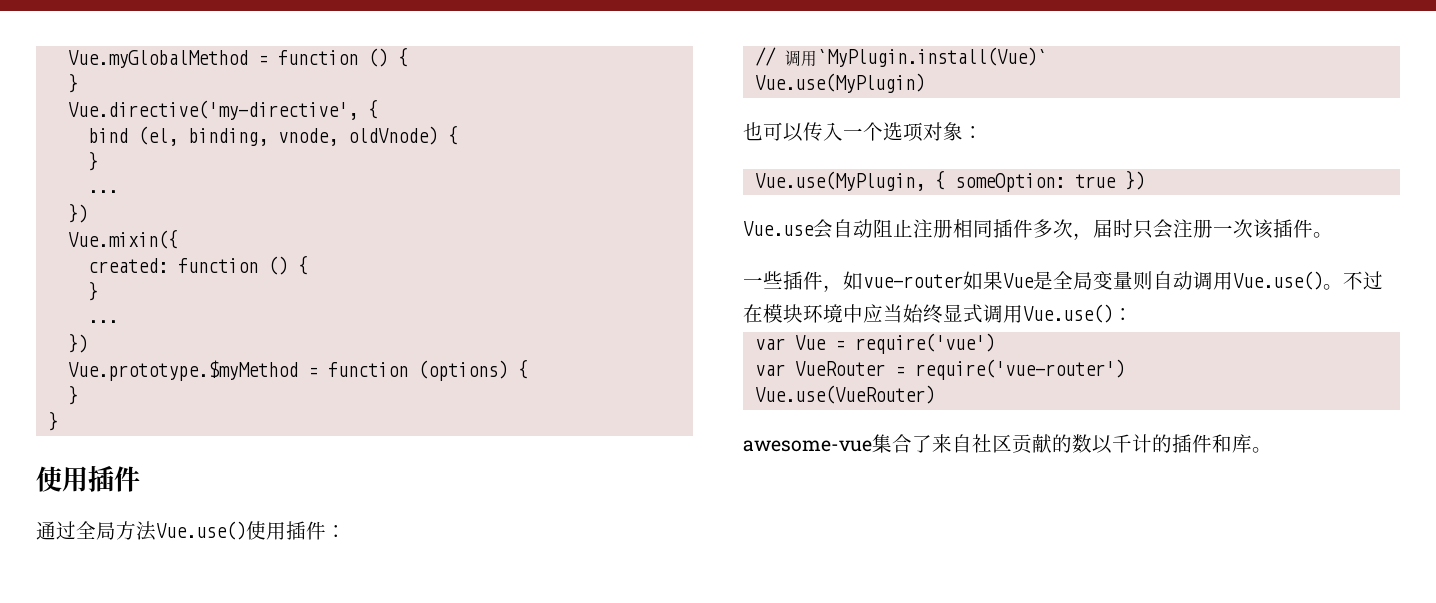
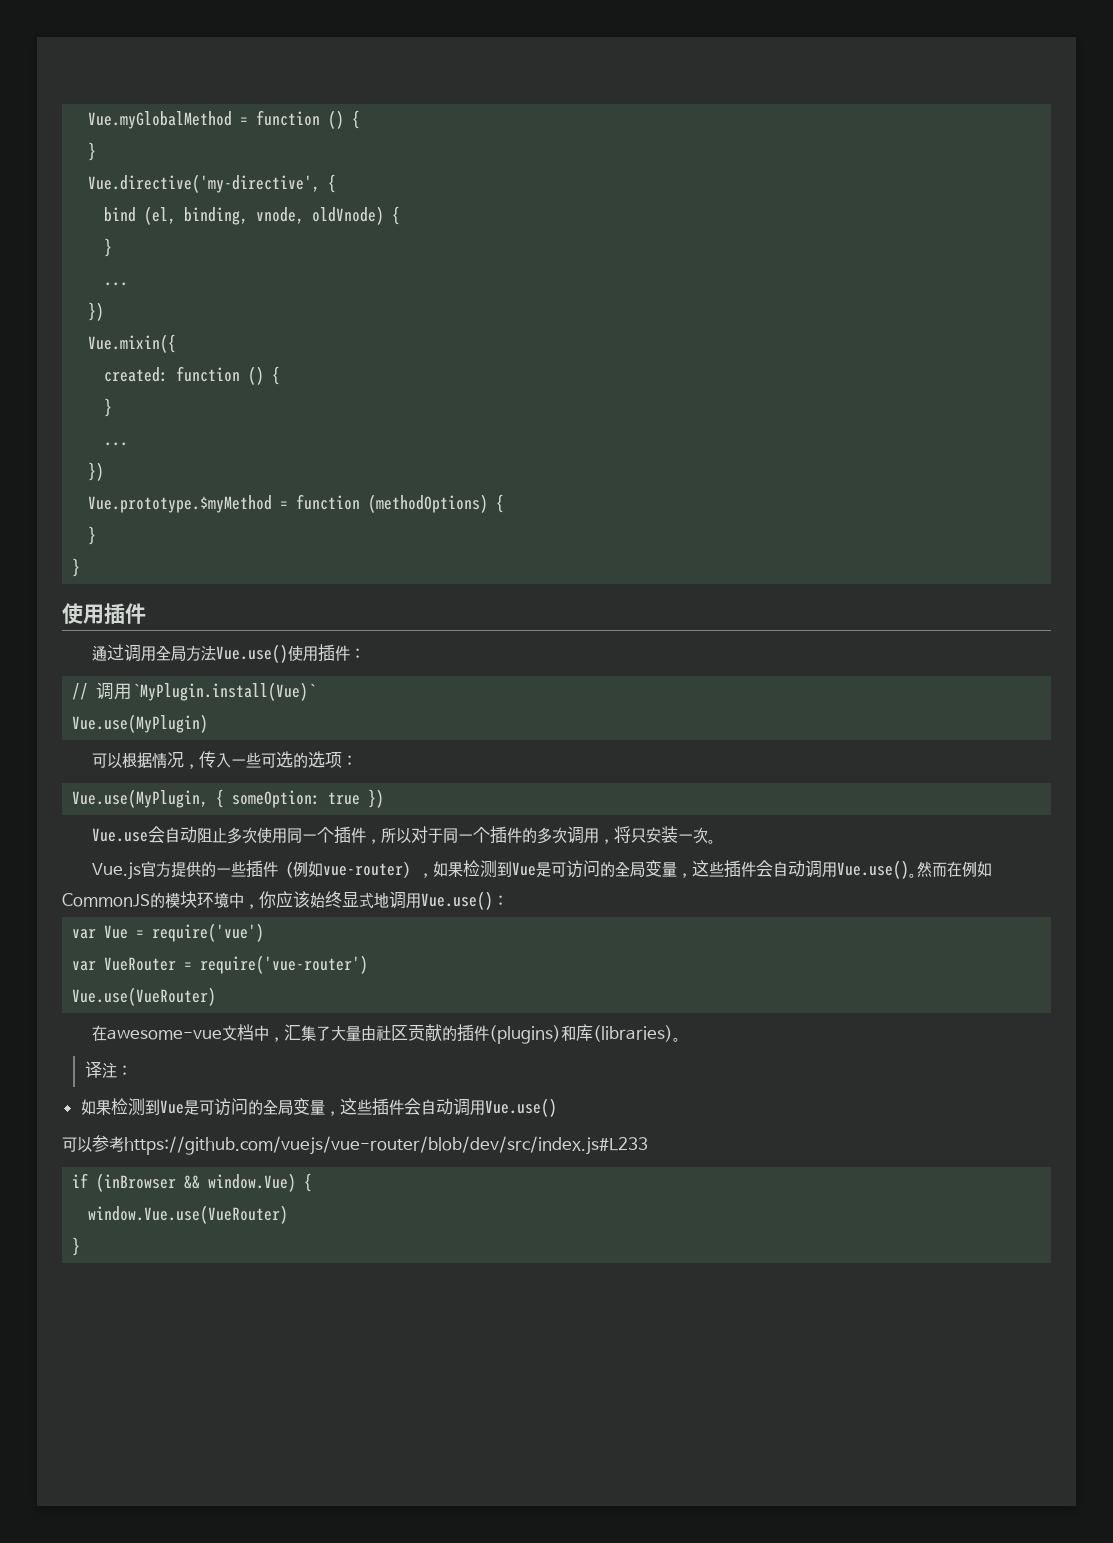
[417,360,508,381] (options) -> [368,494,489,513] (methodOptions)
(76, 530) none -> [124,644,157,662] 调用
[743,122,963,142] 也可以传入一个选项对象 -> [92,751,343,769] 可以根据情况，传入一些可选的选项
[913,219,1333,240] [743,271,1383,292] [743,304,763,323] 注册相同插件多次，届时只会注册一次该插件。 // 一些插件，如vue-router如果Vue是全局变量则自动调用Vue.use()。不过在 -> [227,826,717,844] [92,860,993,880] [62,892,165,908] 多次使用同一个插件，所以对于同一个插件的多次调用，将只安装一次。 // Vue.js官方提供的一些插件（例如vue-router），如果检测到Vue是可访问的全局变量，这些插件会自动调用Vue.use()。然而在例如CommonJS的
[863,304,903,323] 应当 -> [244,891,310,909] ，你应该
(983, 313) none -> [374,892,389,908] 地
[743,434,1272,454] awesome-vue集合了来自社区贡献的数以千计的插件和库。 -> [92,1024,682,1044] [84,1061,132,1078] [80,1098,557,1117] [62,1135,648,1155] [72,1173,313,1192] [88,1205,289,1224] [72,1237,81,1256] 在awesome-vue文档中，汇集了大量由社区贡献的插件(plugins)和库(libraries)。 // 译注： // 如果检测到Vue是可访问的全局变量，这些插件会自动调用Vue.use() // 可以参考https://github.com/vuejs/vue-router/blob/dev/src/index.js#L233 // if (inBrowser && window.Vue) { // window.Vue.use(VueRouter) // }

